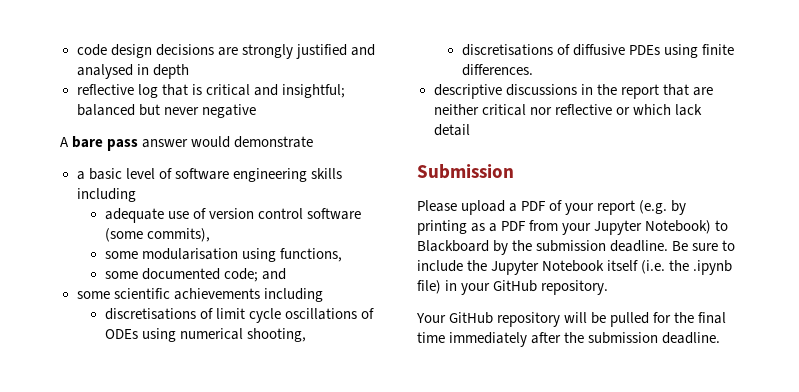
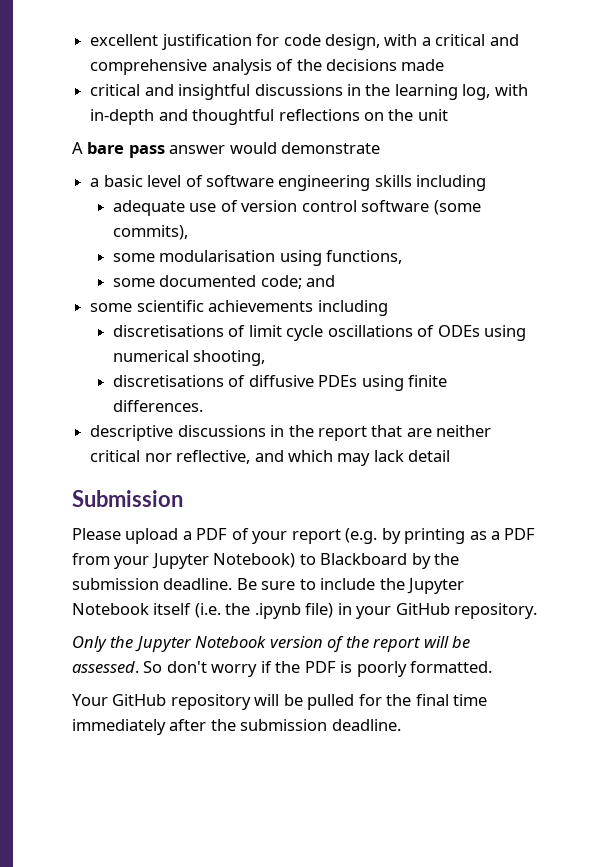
[76,44,375,59] [76,64,189,79] [76,84,345,98] [76,104,256,118] code design decisions are strongly justified and analysed in depth // reflective log that is critical and insightful; balanced but never negative -> [90,34,519,50] [90,59,445,75] [90,84,528,100] [90,109,448,125] excellent justification for code design, with a critical and comprehensive analysis of the decisions made // critical and insightful discussions in the learning log, with in-depth and thoughtful reflections on the unit
[554,104,671,115] reflective or which -> [176,450,371,466] reflective, and which may
(609, 287) none -> [72,636,471,652] [72,661,493,677] // Only the Jupyter Notebook version of the report will be assessed. So don't worry if the PDF is poorly formatted.

